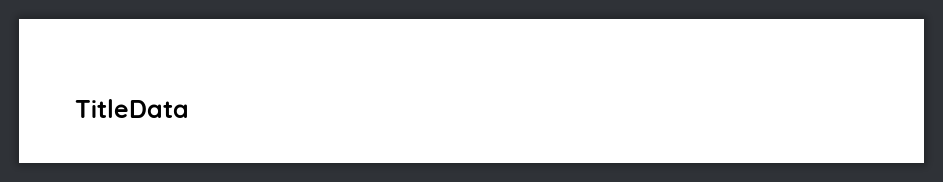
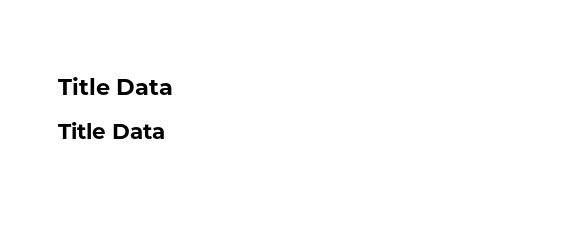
[75,99,189,118] TitleData -> [58,77,174,95] [58,122,165,139] Title Data // Title Data

